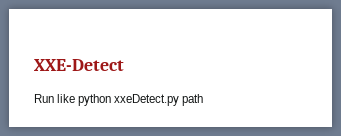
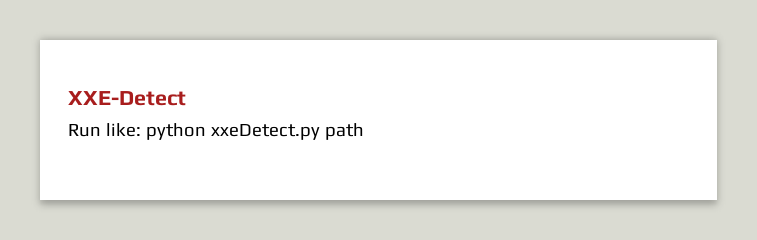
[57,94,76,103] like -> [105,123,141,137] like:

